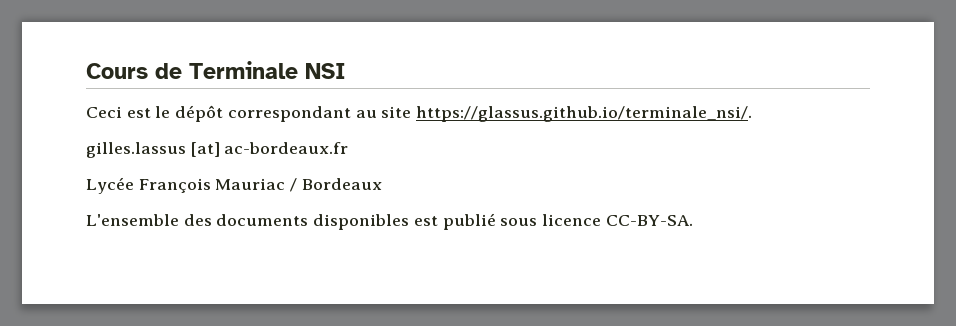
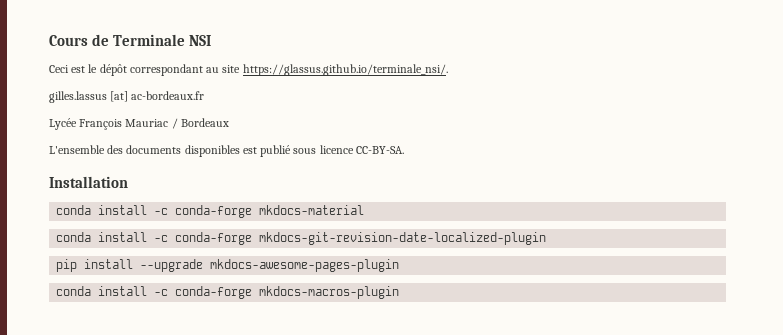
(693, 220) none -> [49,176,128,188] [56,205,365,218] [56,232,547,245] [56,259,400,272] [56,286,400,299] // Installation // conda install -c conda-forge mkdocs-material // conda install -c conda-forge mkdocs-git-revision-date-localized-plugin // pip install --upgrade mkdocs-awesome-pages-plugin // conda install -c conda-forge mkdocs-macros-plugin

